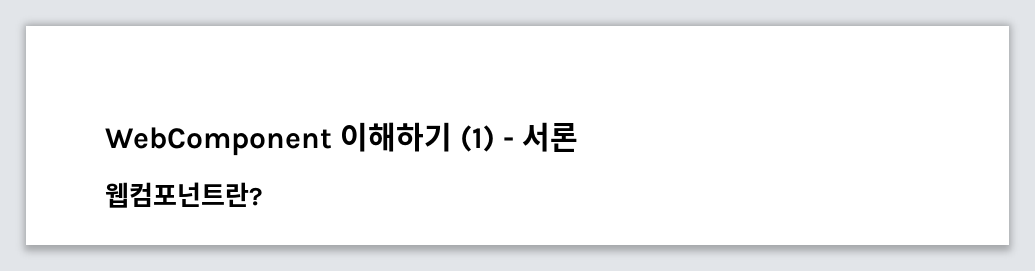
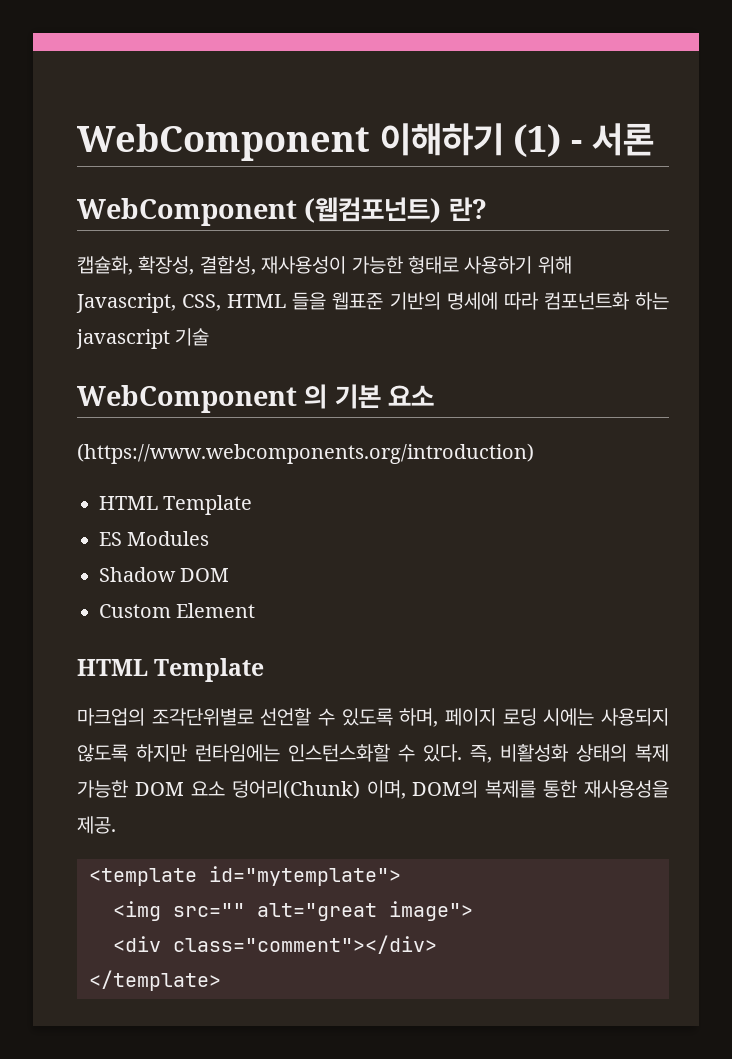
[105,182,262,208] 웹컴포넌트란? -> [77,197,487,226] [77,256,572,275] [76,292,669,313] [76,328,210,349] [77,384,434,413] [77,443,534,464] [99,495,253,515] [99,531,210,546] [99,567,230,582] [99,603,256,618] [77,658,265,682] [77,708,670,727] [77,744,669,763] [77,780,669,799] [77,816,116,834] [89,866,401,886] [113,901,473,921] [113,935,437,954] [89,970,221,991] WebComponent (웹컴포넌트) 란? // 캡슐화, 확장성, 결합성, 재사용성이 가능한 형태로 사용하기 위해 Javascript, CSS, HTML 들을 웹표준 기반의 명세에 따라 컴포넌트화 하는 javascript 기술 // WebComponent 의 기본 요소 // (https://www.webcomponents.org/introduction) // HTML Template // ES Modules // Shadow DOM // Custom Element // HTML Template // 마크업의 조각단위별로 선언할 수 있도록 하며, 페이지 로딩 시에는 사용되지 않도록 하지만 런타임에는 인스턴스화할 수 있다. 즉, 비활성화 상태의 복제 가능한 DOM 요소 덩어리(Chunk) 이며, DOM의 복제를 통한 재사용성을 제공. // <template id="mytemplate"> // <img src="" alt="great image"> // <div class="comment"></div> // </template>

